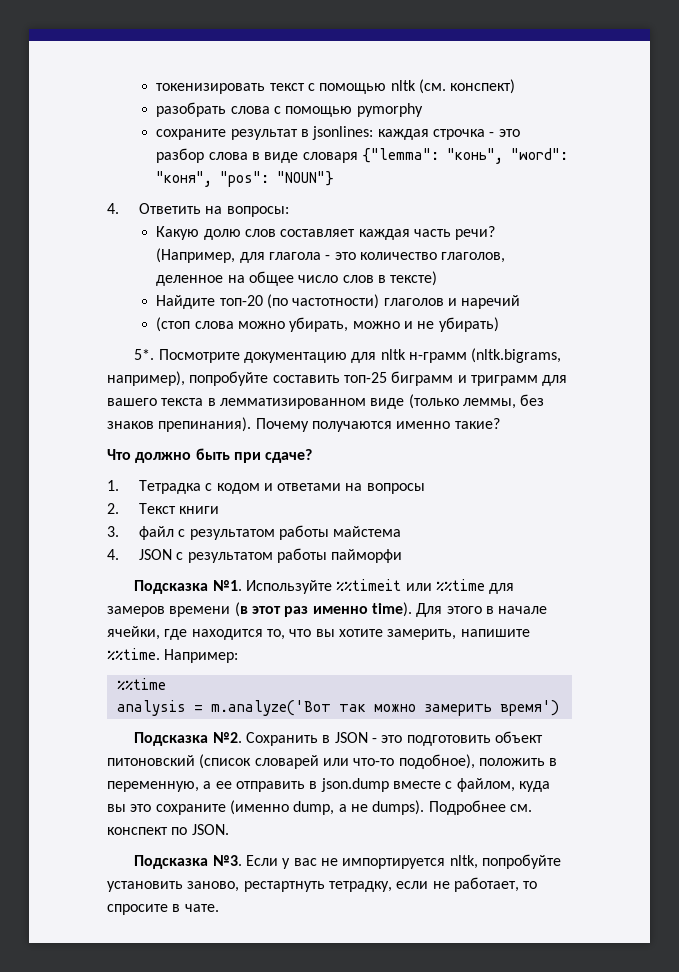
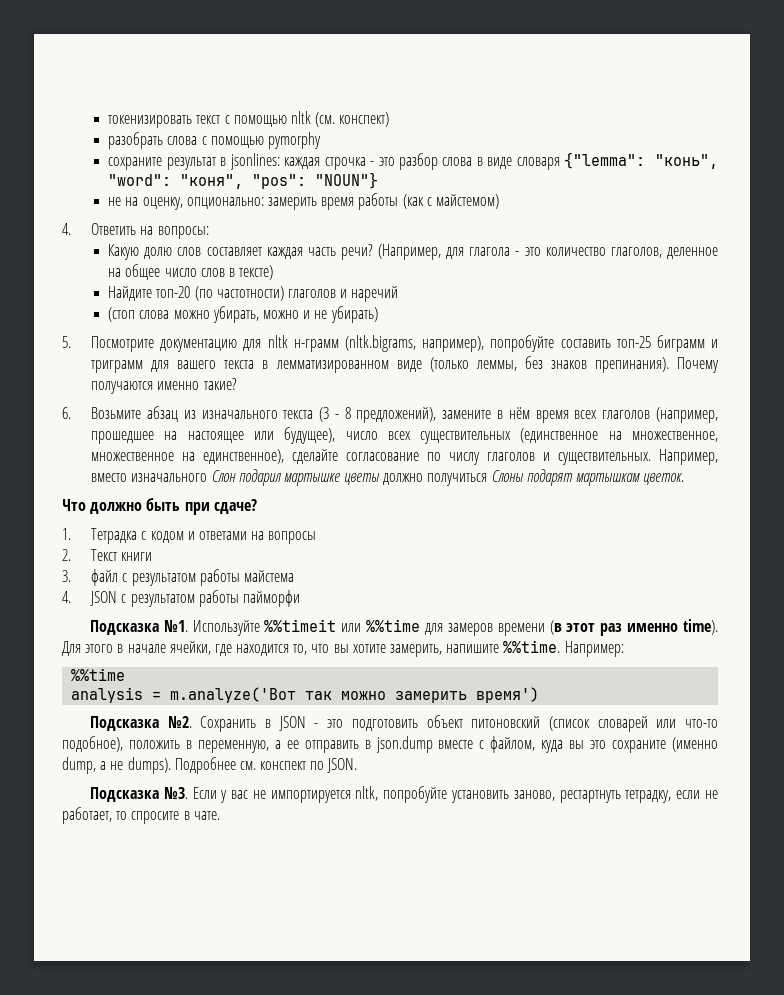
(335, 178) none -> [108,193,499,210] // не на оценку, опционально: замерить время работы (как с майстемом)
[134,349,155,360] 5*. -> [62,336,71,348] 5.
(500, 423) none -> [62,406,718,423] [91,427,718,444] [91,449,718,465] [91,469,685,486] // 6. Возьмите абзац из изначального текста (3 - 8 предложений), замените в нём время всех глаголов (например, прошедшее на настоящее или будущее), число всех существительных (единственное на множественное, множественное на единственное), сделайте согласование по числу глаголов и существительных. Например, вместо изначального Слон подарил мартышке цветы должно получиться Слоны подарят мартышкам цветок.

